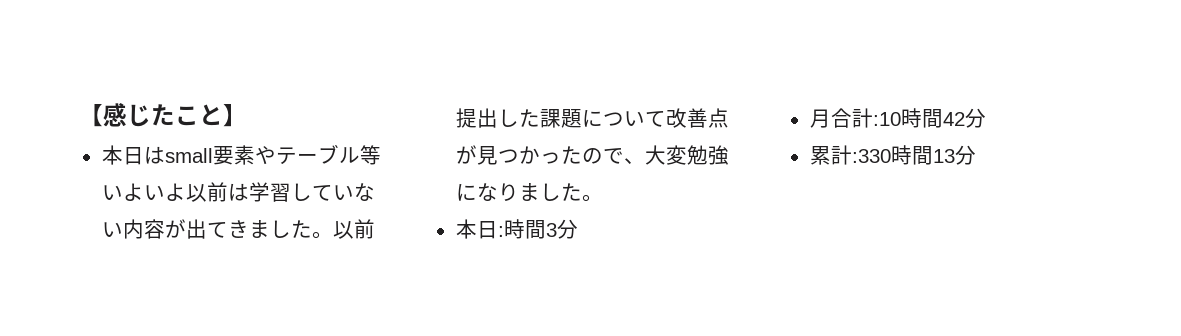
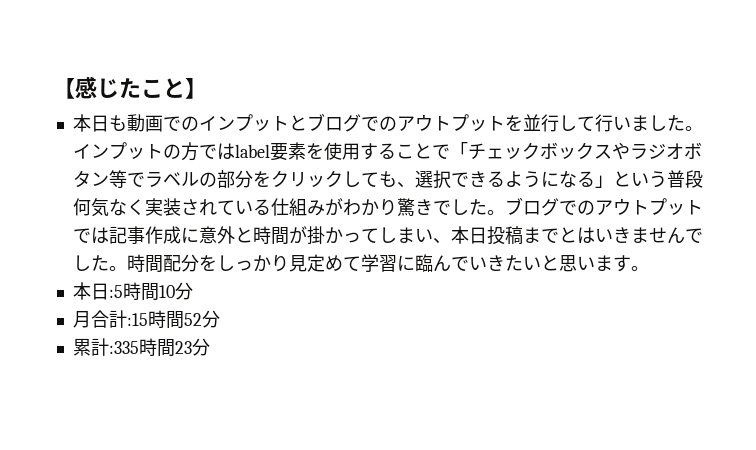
[143,144,381,165] [101,182,375,202] [101,219,375,239] [455,108,729,128] [455,145,729,165] [455,183,603,202] [455,219,557,239] はsmall要素やテーブル等いよいよ以前は学習していない内容が出てきました。以前提出した課題について改善点が見つかったので、大変勉強になりました。 // 本日:時間3 -> [108,113,703,132] [72,142,702,161] [72,170,703,189] [72,197,703,217] [72,226,703,245] [72,254,649,273] [72,282,175,301] も動画でのインプットとブログでのアウトプットを並行して行いました。インプットの方ではlabel要素を使用することで「チェックボックスやラジオボタン等でラベルの部分をクリックしても、選択できるようになる」という普段何気なく実装されている仕組みがわかり驚きでした。ブログでのアウトプットでは記事作成に意外と時間が掛かってしまい、本日投稿までとはいきませんでした。時間配分をしっかり見定めて学習に臨んでいきたいと思います。 // 本日:5時間10
[872,108,965,128] :10時間42 -> [126,310,202,329] :15時間52
[851,145,955,165] :330時間13 -> [108,338,192,357] :335時間23

